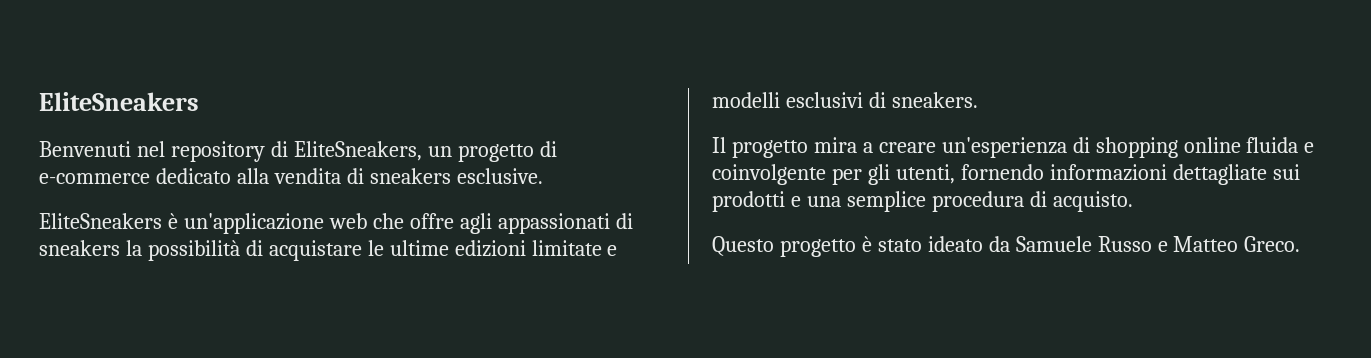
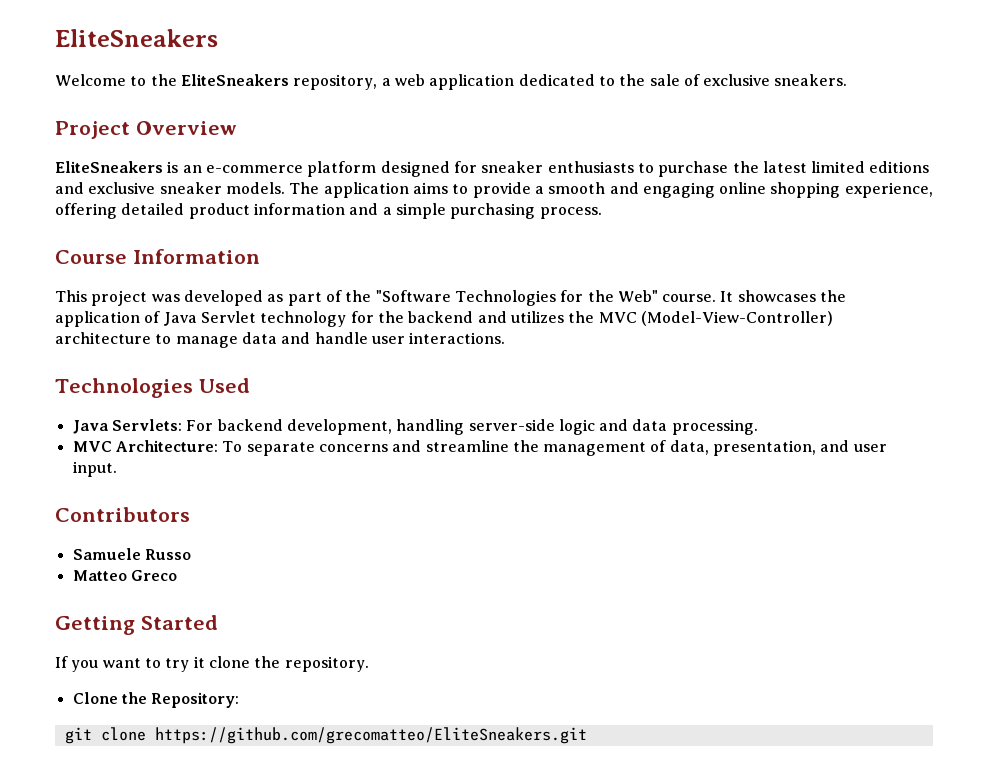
[39,141,557,162] [39,168,543,184] [39,213,633,234] [39,240,618,261] [712,92,978,108] [712,137,1315,158] [712,164,1300,185] [712,191,1133,212] [712,236,1301,257] Benvenuti nel repository di EliteSneakers, un progetto di e-commerce dedicato alla vendita di sneakers esclusive. // EliteSneakers è un'applicazione web che offre agli appassionati di sneakers la possibilità di acquistare le ultime edizioni limitate e modelli esclusivi di sneakers. // Il progetto mira a creare un'esperienza di shopping online fluida e coinvolgente per gli utenti, fornendo informazioni dettagliate sui prodotti e una semplice procedura di acquisto. // Questo progetto è stato ideato da Samuele Russo e Matteo Greco. -> [55,74,848,90] [55,121,237,139] [55,161,930,177] [55,182,933,198] [55,203,602,219] [55,249,260,264] [55,290,847,306] [55,311,833,327] [55,332,506,348] [55,378,250,398] [72,419,758,435] [72,440,887,456] [72,461,117,477] [55,507,190,522] [72,548,191,560] [72,570,177,581] [55,615,218,635] [55,656,369,672] [72,692,240,708] [64,727,587,744] Welcome to the EliteSneakers repository, a web application dedicated to the sale of exclusive sneakers. // Project Overview // EliteSneakers is an e-commerce platform designed for sneaker enthusiasts to purchase the latest limited editions and exclusive sneaker models. The application aims to provide a smooth and engaging online shopping experience, offering detailed product information and a simple purchasing process. // Course Information // This project was developed as part of the "Software Technologies for the Web" course. It showcases the application of Java Servlet technology for the backend and utilizes the MVC (Model-View-Controller) architecture to manage data and handle user interactions. // Technologies Used // Java Servlets: For backend development, handling server-side logic and data processing. // MVC Architecture: To separate concerns and streamline the management of data, presentation, and user input. // Contributors // Samuele Russo // Matteo Greco // Getting Started // If you want to try it clone the repository. // Clone the Repository: // git clone https://github.com/grecomatteo/EliteSneakers.git

